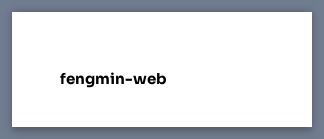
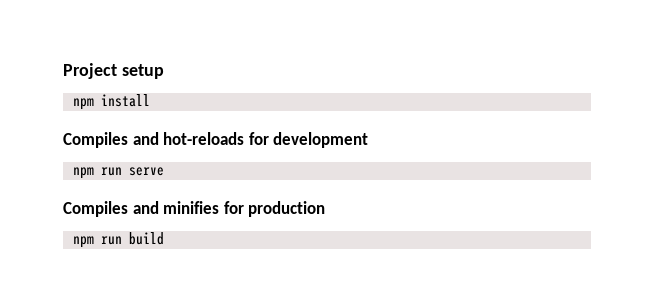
[60,72,167,88] fengmin-web -> [63,63,164,79] [72,94,150,110] [63,132,369,148] [72,167,164,179] [63,201,326,217] [72,232,164,248] Project setup // npm install // Compiles and hot-reloads for development // npm run serve // Compiles and minifies for production // npm run build

